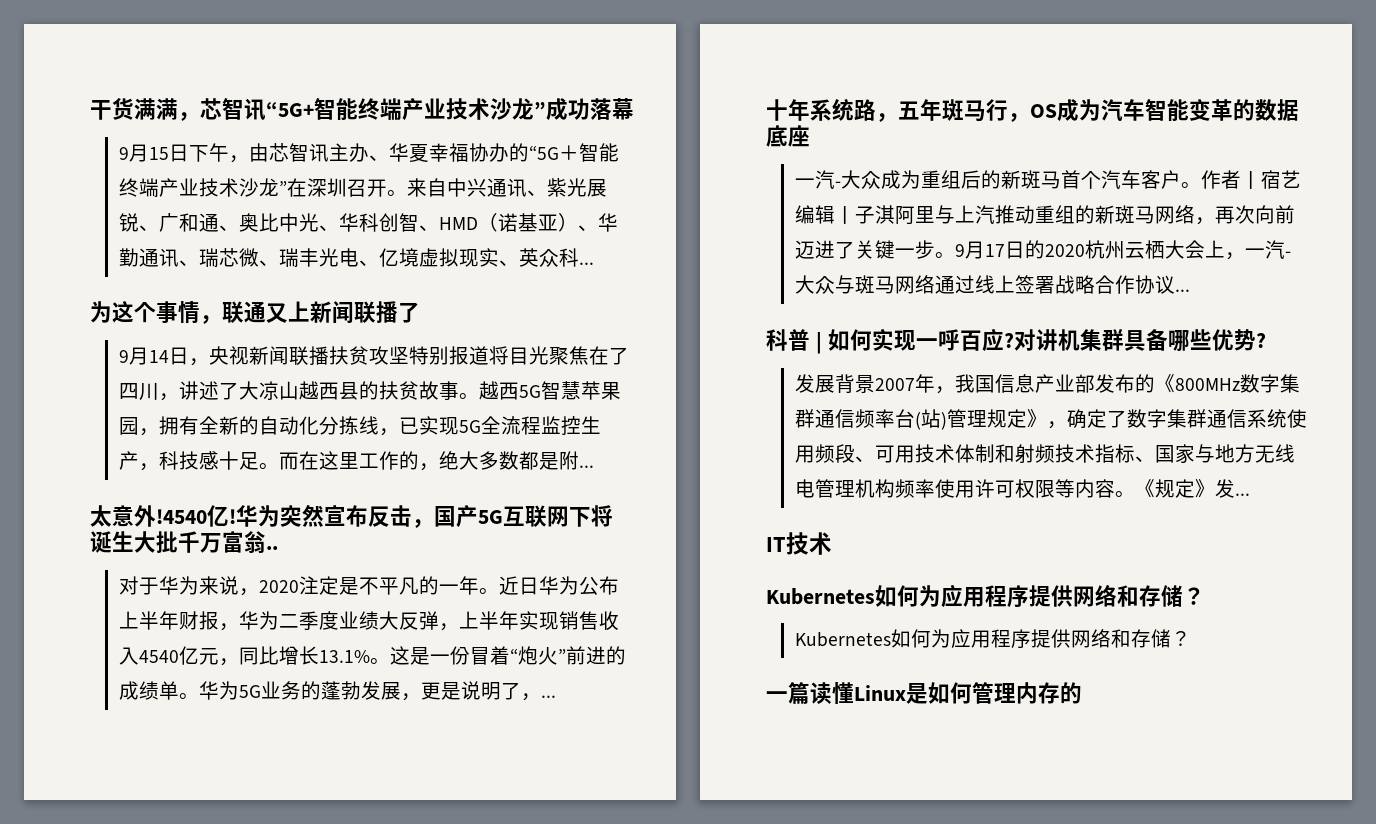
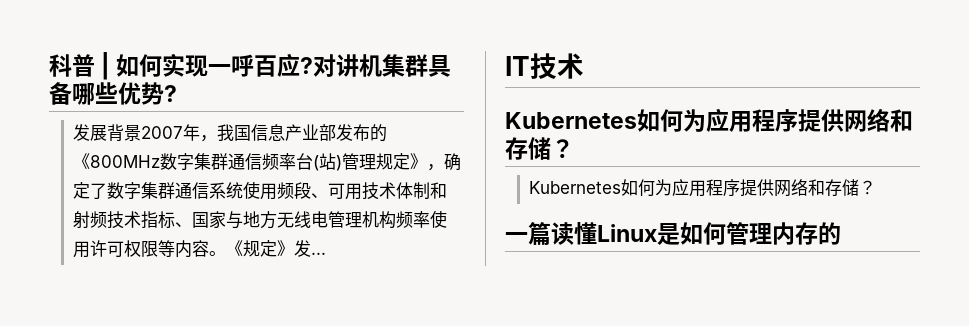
[90,98,634,121] [118,143,619,163] [118,178,607,197] [118,213,618,232] [118,248,594,267] [90,301,420,324] [118,346,629,366] [118,381,621,401] [118,416,601,436] [118,451,594,471] [90,504,613,528] [90,531,278,553] [118,576,619,596] [118,611,619,631] [118,646,626,666] [118,681,556,701] [766,98,1299,122] [766,125,810,147] [794,170,1301,189] [794,205,1295,225] [794,240,1291,260] [794,275,1190,294] 干货满满，芯智讯“5G+智能终端产业技术沙龙”成功落幕 // 9月15日下午，由芯智讯主办、华夏幸福协办的“5G＋智能终端产业技术沙龙”在深圳召开。来自中兴通讯、紫光展锐、广和通、奥比中光、华科创智、HMD（诺基亚）、华勤通讯、瑞芯微、瑞丰光电、亿境虚拟现实、英众科... // 为这个事情，联通又上新闻联播了 // 9月14日，央视新闻联播扶贫攻坚特别报道将目光聚焦在了四川，讲述了大凉山越西县的扶贫故事。越西5G智慧苹果园，拥有全新的自动化分拣线，已实现5G全流程监控生产，科技感十足。而在这里工作的，绝大多数都是附... // 太意外!4540亿!华为突然宣布反击，国产5G互联网下将诞生大批千万富翁.. // 对于华为来说，2020注定是不平凡的一年。近日华为公布上半年财报，华为二季度业绩大反弹，上半年实现销售收入4540亿元，同比增长13.1%。这是一份冒着“炮火”前进的成绩单。华为5G业务的蓬勃发展，更是说明了，... // 十年系统路，五年斑马行，OS成为汽车智能变革的数据底座 // 一汽-大众成为重组后的新斑马首个汽车客户。作者丨宿艺编辑丨子淇阿里与上汽推动重组的新斑马网络，再次向前迈进了关键一步。9月17日的2020杭州云栖大会上，一汽-大众与斑马网络通过线上签署战略合作协议... // -> (49, 65) none

